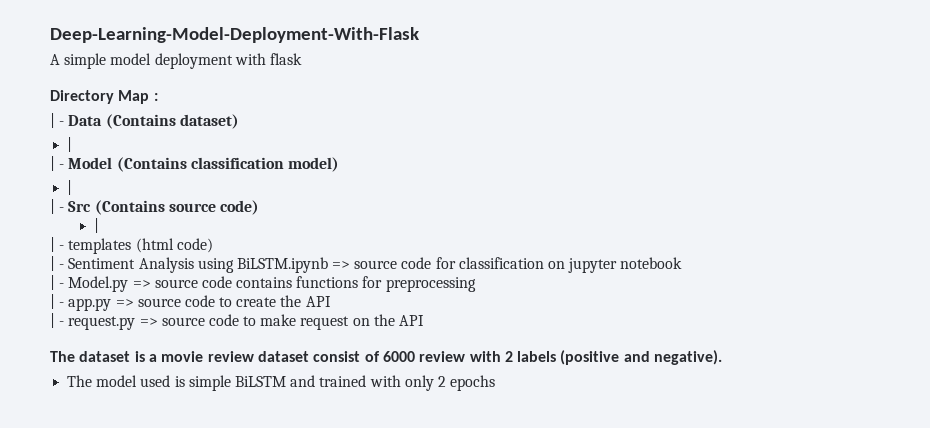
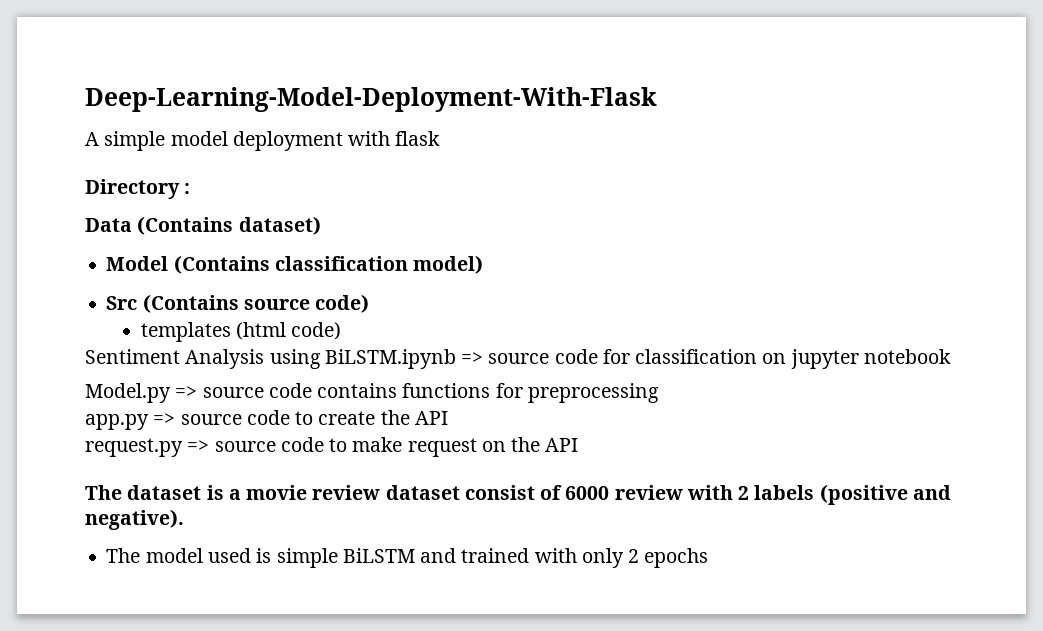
[118,90,150,104] Map -> (180, 189) none
[50,113,65,128] | - -> (191, 188) none
[67,137,73,152] [50,156,65,171] | // | - -> (321, 225) none
[67,180,73,195] [50,199,65,214] | // | - -> (484, 264) none
[93,218,99,233] [50,237,65,252] | // | - -> (370, 303) none
[50,256,65,271] | - -> (342, 331) none
[50,275,65,290] | - -> (951, 356) none
[50,294,65,309] | - -> (659, 393) none
[50,313,65,328] | - -> (448, 418) none

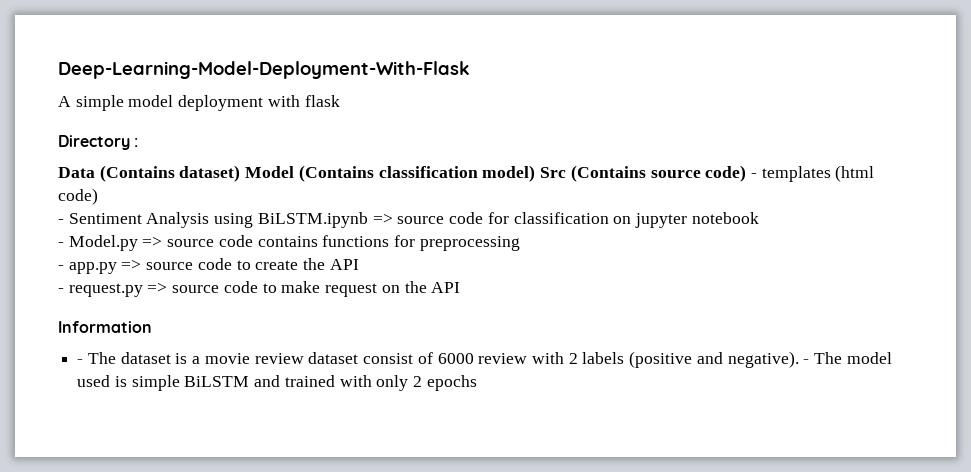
(321, 225) // -> (241, 173) none
(484, 264) // -> (536, 173) none
(370, 303) // -> [750,173,757,178] -
(342, 331) none -> [58,219,64,224] -
(951, 356) none -> [58,242,64,247] -
(659, 393) none -> [58,265,64,270] -
(448, 418) none -> [58,288,64,293] -
(579, 445) none -> [58,321,152,333] [77,359,84,364] Information // -
(184, 519) // -> [803,359,810,364] -

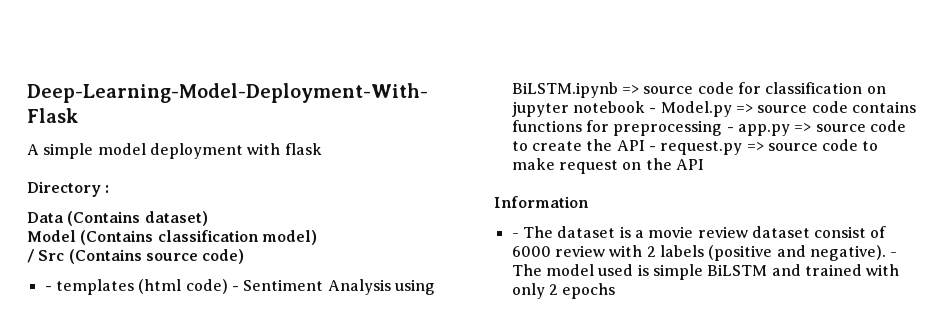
(241, 173) none -> (208, 218) //
(536, 173) none -> [27,249,34,263] // /
(747, 173) none -> (245, 256) //
(98, 196) // -> (228, 286) none
(759, 218) // -> (645, 107) none
(520, 243) // -> (723, 128) none
(359, 264) // -> (645, 145) none

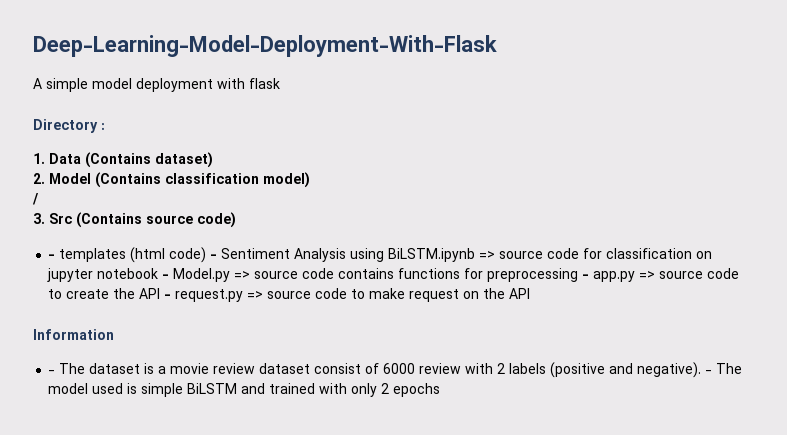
(110, 189) none -> [33,153,45,164] 1.
(208, 218) none -> [33,173,45,184] 2.
(34, 256) none -> [33,213,45,224] // 3.

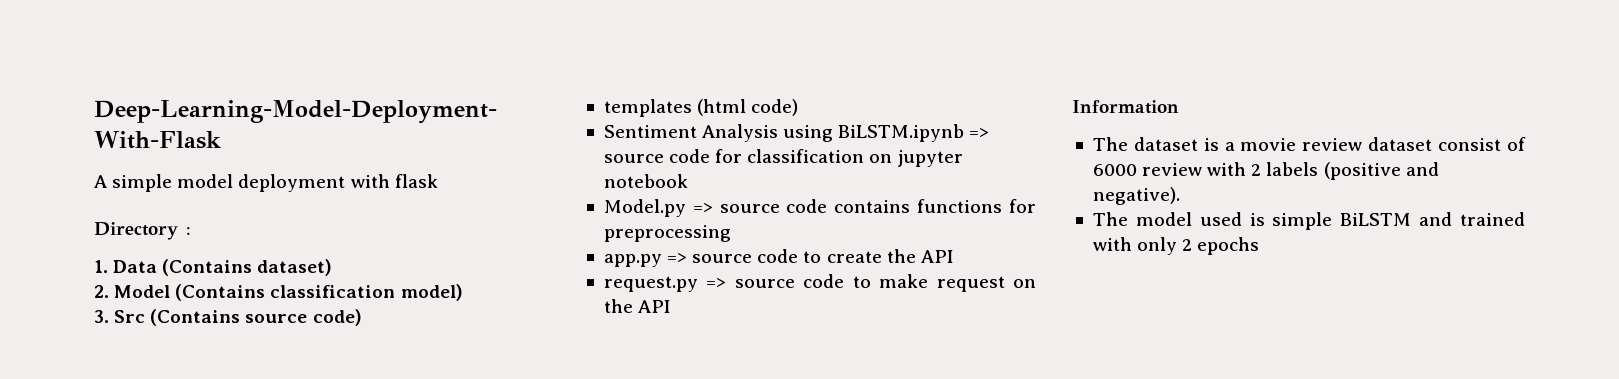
[32,193,39,205] // / -> (463, 292) none
[48,254,56,259] - -> (362, 317) none
[210,254,218,259] - -> (799, 107) //
[162,274,170,279] - -> (688, 181) //
[582,274,590,279] - -> (731, 233) //
[164,294,172,299] - -> (954, 256) //
[48,370,56,374] - -> (1179, 107) none
[705,370,713,374] - -> (1180, 196) //

